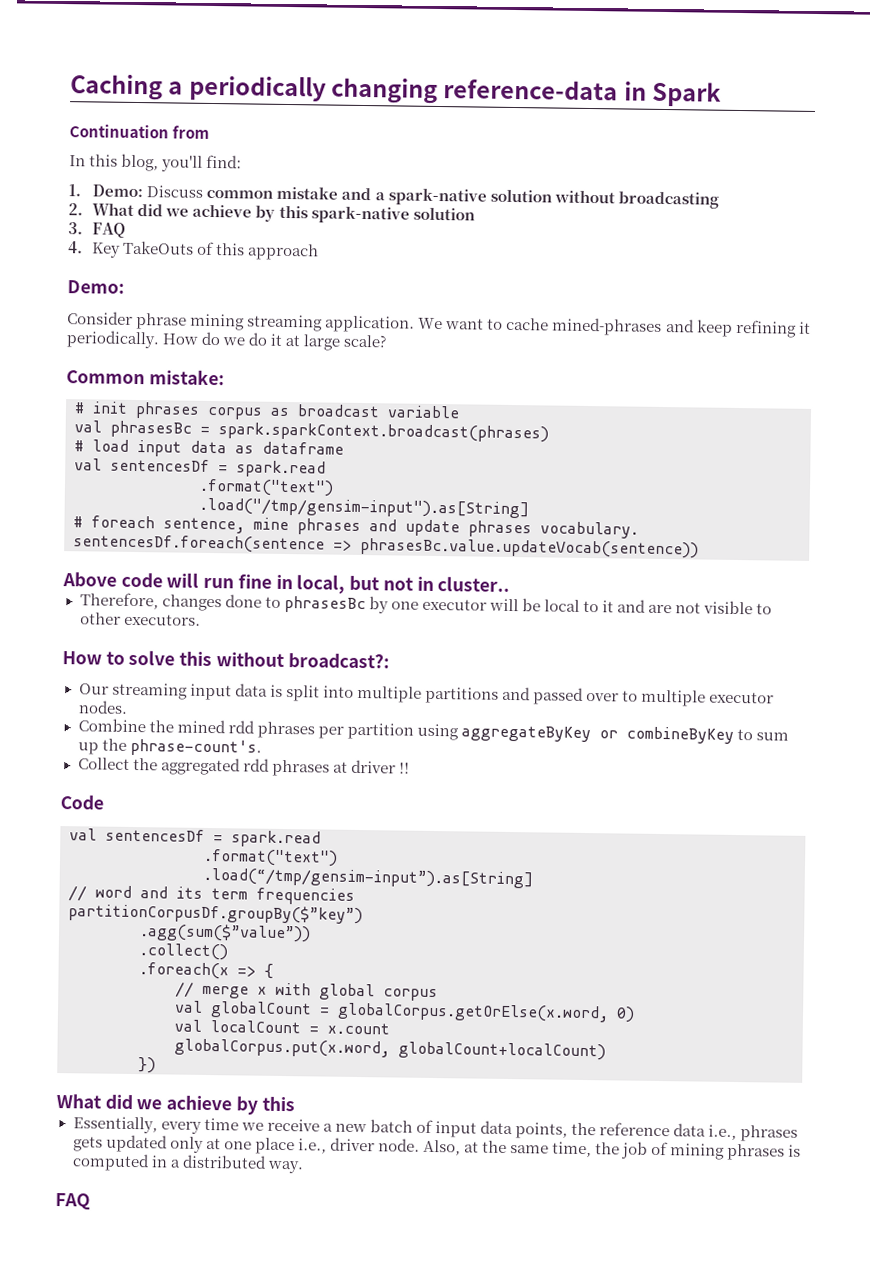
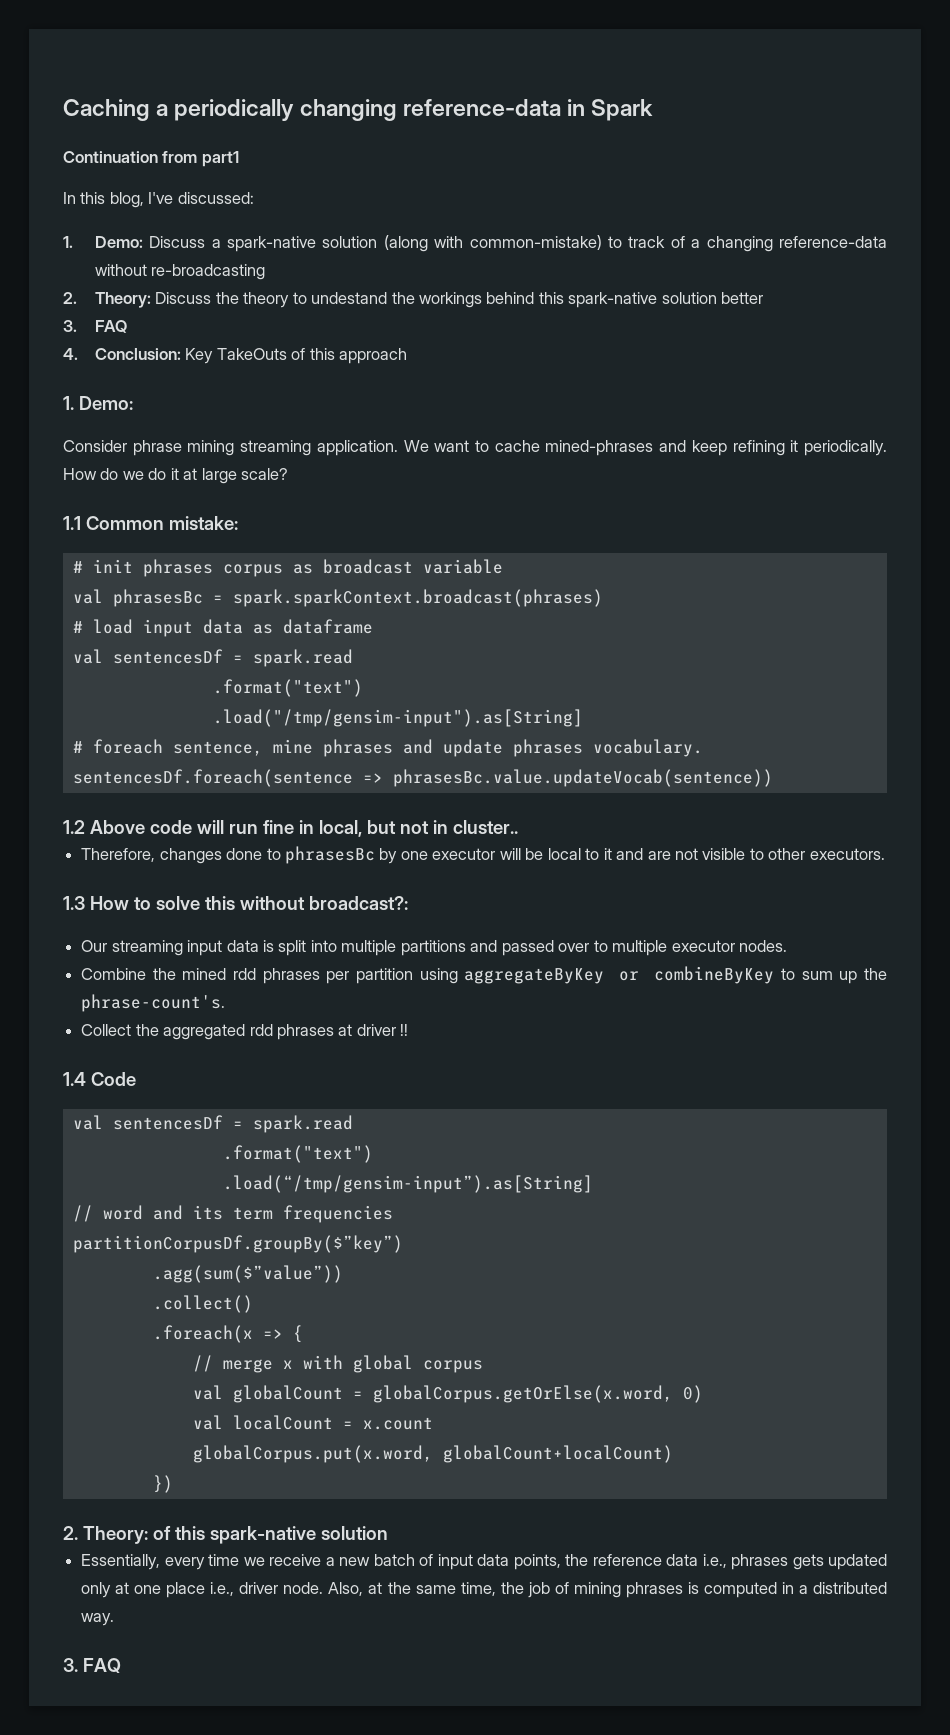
(210, 132) none -> [201,151,239,167] part1
[161,154,243,172] you'll find: -> [148,192,254,204] I've discussed:
[206,185,719,209] [68,202,475,224] common mistake and a spark-native solution without broadcasting // 2. What did we achieve by this spark-native solution -> [211,235,887,252] [94,264,266,280] [63,292,764,308] a spark-native solution (along with common-mistake) to track of a changing reference-data without re-broadcasting // 2. Theory: Discuss the theory to undestand the workings behind this spark-native solution better
(83, 247) none -> [94,348,181,360] Conclusion:
(320, 252) none -> [63,396,74,410] 1.
(387, 341) none -> [63,516,81,530] 1.1
(699, 548) none -> [63,820,85,834] 1.2
(201, 619) none -> [63,896,85,910] 1.3
(410, 768) none -> [63,1072,86,1086] 1.4
[56,1094,295,1115] What did we achieve by this -> [63,1526,388,1544] 2. Theory: of this spark-native solution
(304, 1167) none -> [63,1658,78,1672] 3.

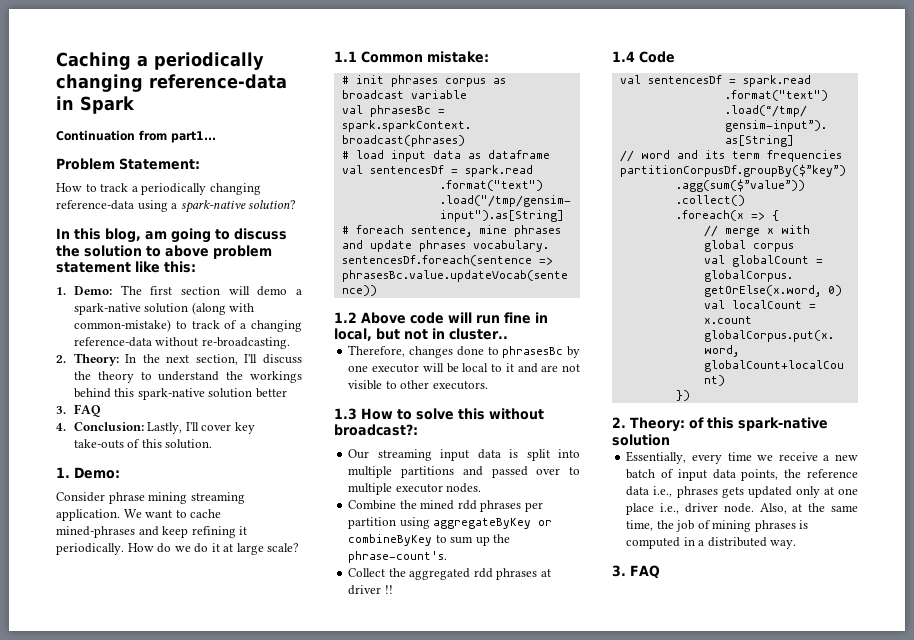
[201,151,239,167] [63,192,254,208] [63,236,206,248] part1 // In this blog, I've discussed: // 1. Demo: Discuss -> [171,131,216,143] [56,158,200,170] [56,183,261,195] [56,200,297,213] [56,228,287,243] [56,245,272,259] [56,261,196,273] [56,285,288,296] part1... // Problem Statement: // How to track a periodically changing reference-data using a spark-native solution? // In this blog, am going to discuss the solution to above problem statement like this: // 1. Demo: The first section will demo
[151,264,266,280] [63,292,212,308] re-broadcasting // 2. Theory: Discuss -> [201,337,290,349] [56,353,302,366] re-broadcasting. // 2. Theory: In the next section, I'll discuss
[311,292,388,304] undestand -> [158,371,220,381] understand
[185,348,408,364] Key TakeOuts of this approach -> [147,422,255,434] [73,439,213,449] Lastly, I'll cover key take-outs of this solution.

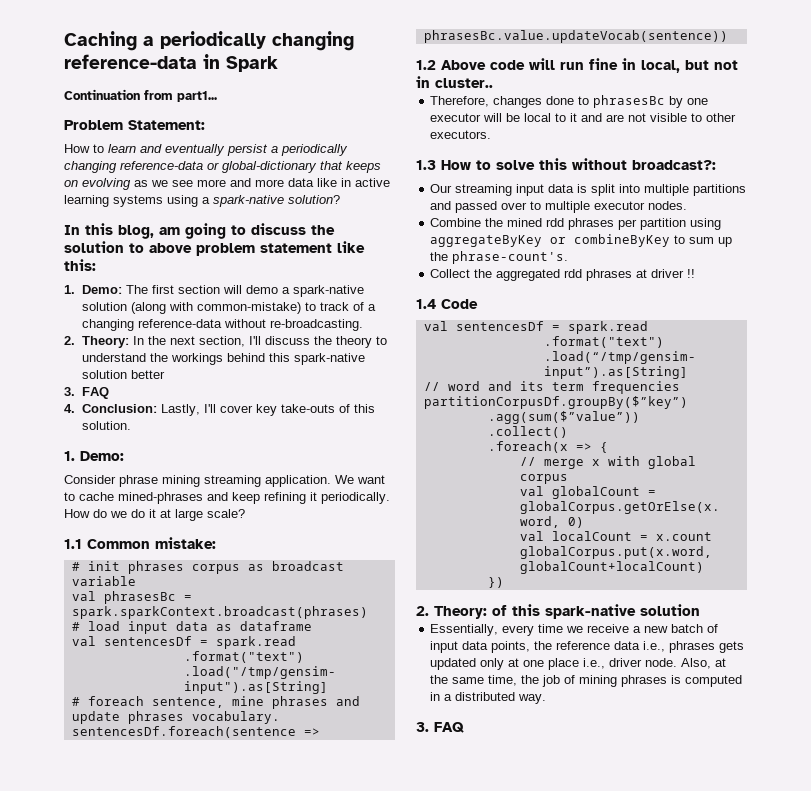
[100,183,261,195] [56,200,134,210] track a periodically changing reference-data -> [108,144,348,156] [64,161,381,173] [64,178,390,190] [64,195,163,207] learn and eventually persist a periodically changing reference-data or global-dictionary that keeps on evolving as we see more and more data like in active learning systems

